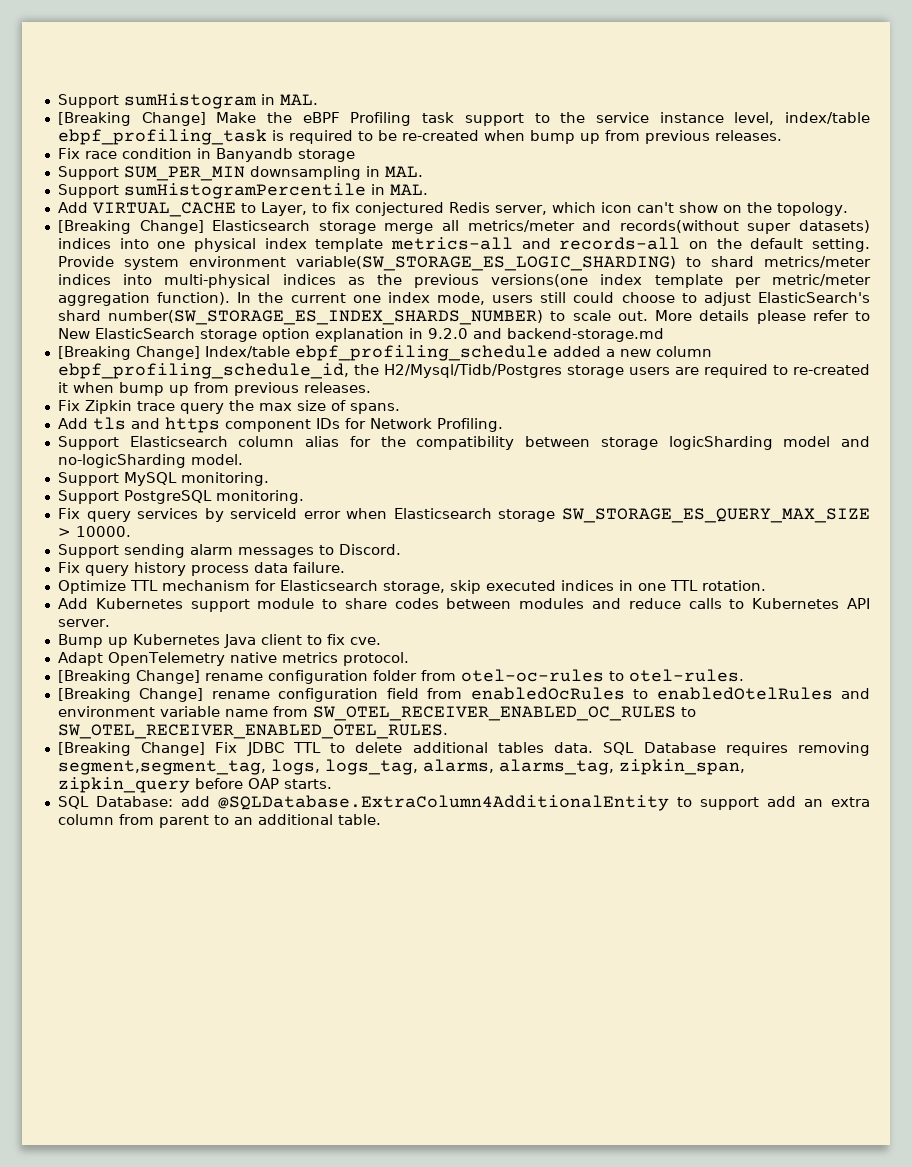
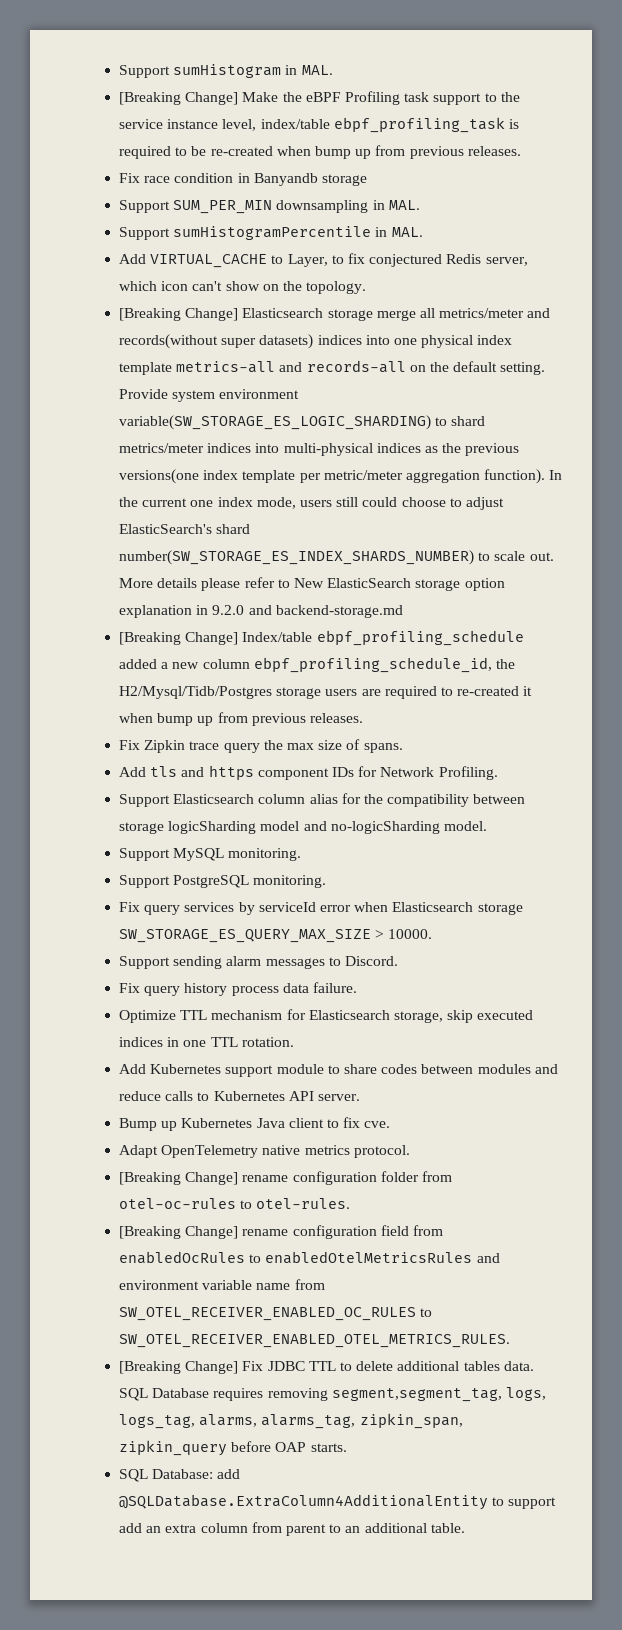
[656,687,833,700] enabledOtelRules -> [265,1251,473,1264] enabledOtelMetricsRules
[57,724,448,739] SW_OTEL_RECEIVER_ENABLED_OTEL_RULES. -> [119,1334,511,1348] SW_OTEL_RECEIVER_ENABLED_OTEL_METRICS_RULES.

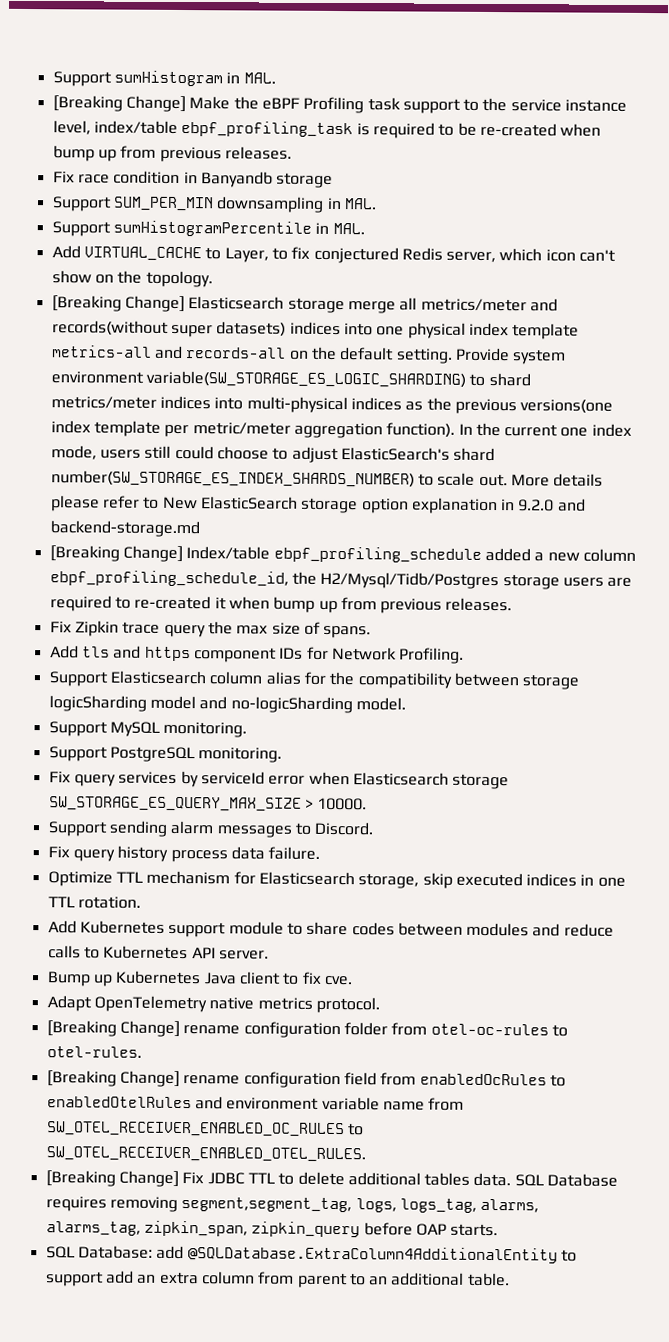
[265,1251,473,1264] enabledOtelMetricsRules -> [46,1096,192,1109] enabledOtelRules
[119,1334,511,1348] SW_OTEL_RECEIVER_ENABLED_OTEL_METRICS_RULES. -> [45,1146,366,1163] SW_OTEL_RECEIVER_ENABLED_OTEL_RULES.

